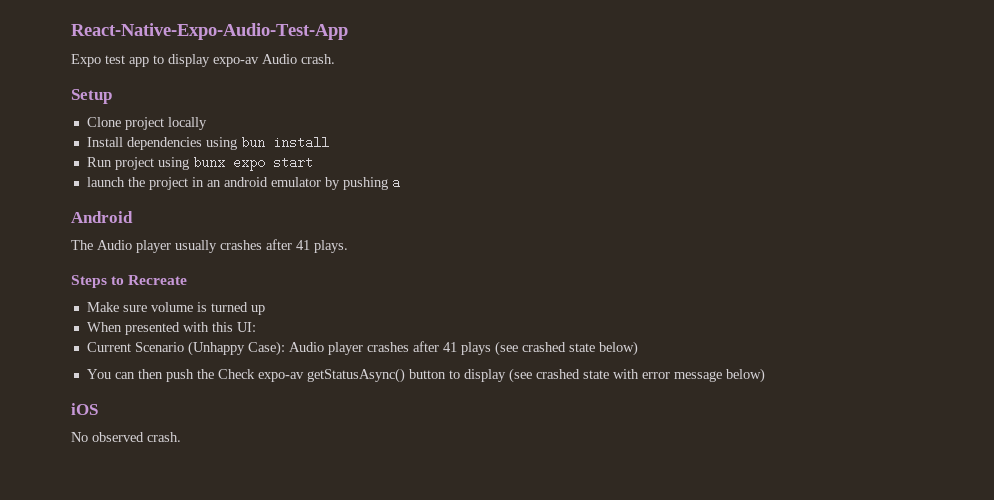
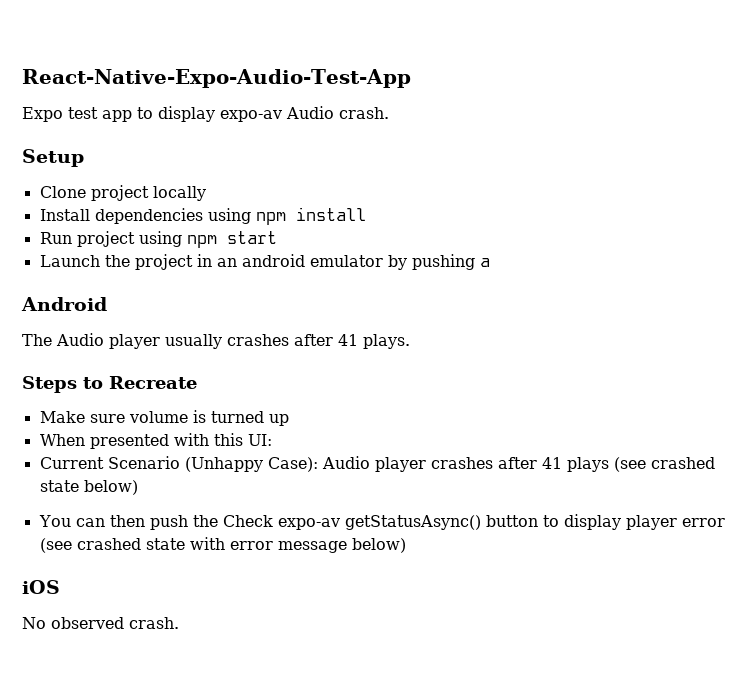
[240,136,265,149] bun -> [255,212,286,225] npm
[192,156,265,171] bunx expo -> [186,235,217,248] npm
[86,177,125,187] launch -> [39,255,100,267] Launch
(506, 375) none -> [625,515,725,530] player error

